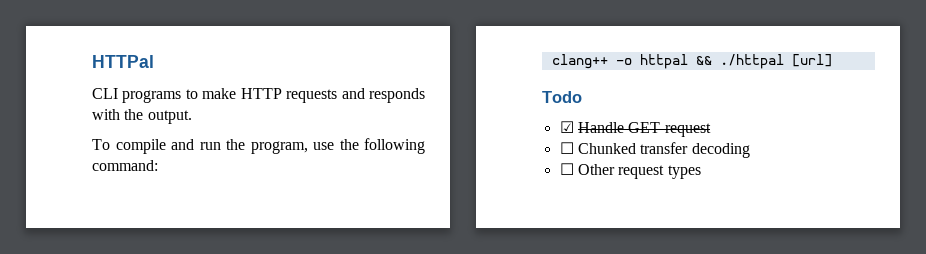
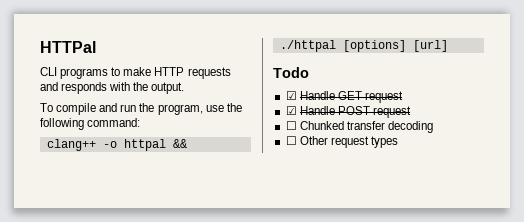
(784, 61) none -> [342,40,406,52] [options]
(711, 130) none -> [285,106,411,118] // ☑ Handle POST request

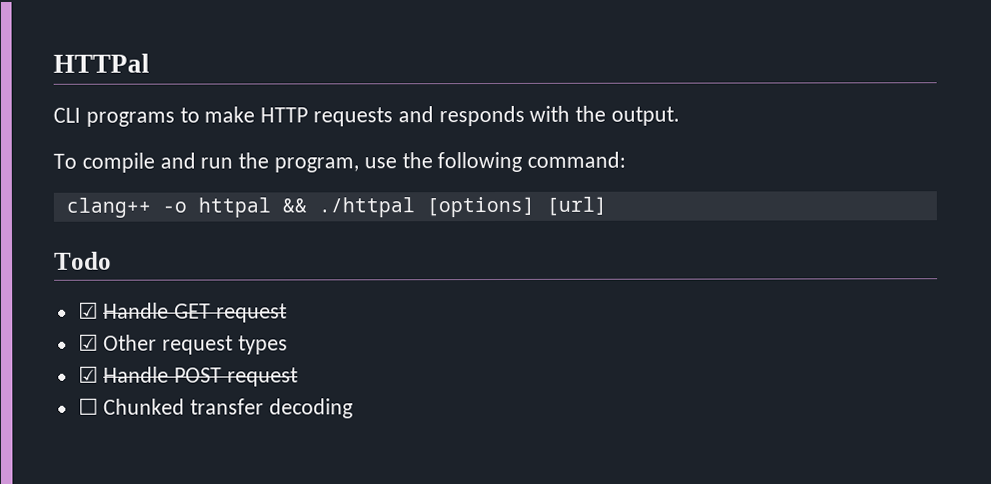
(403, 97) none -> [77,333,289,355] // ☑ Other request types
[285,136,398,148] // ☐ Other request types -> (354, 408) none

